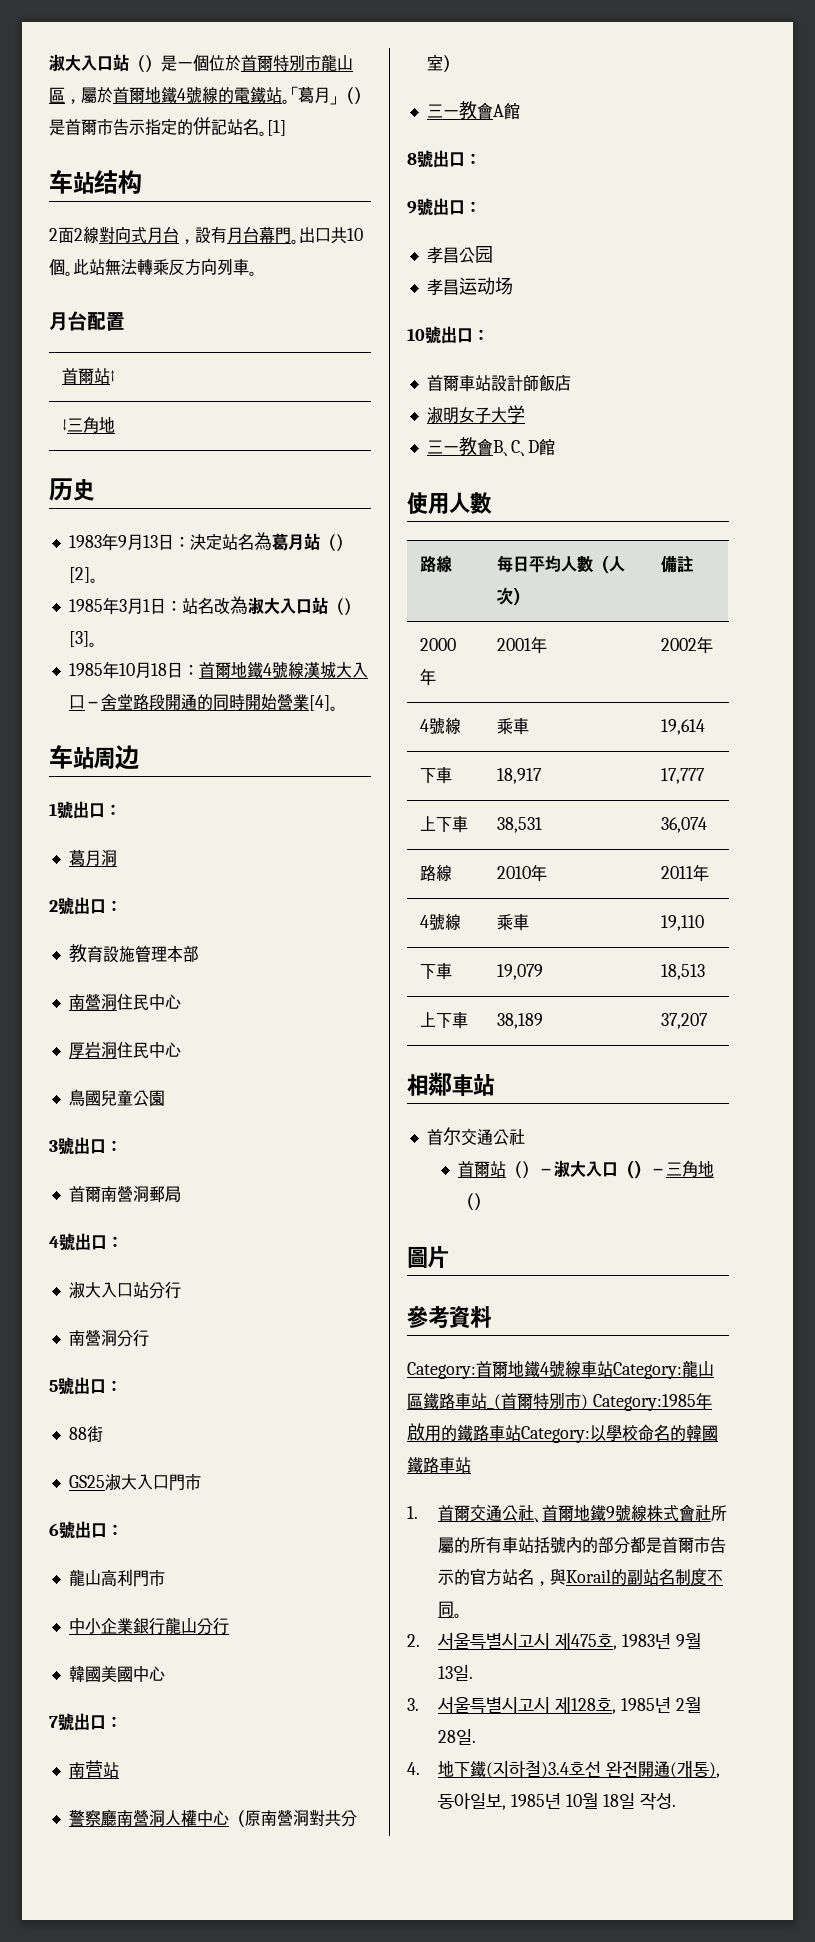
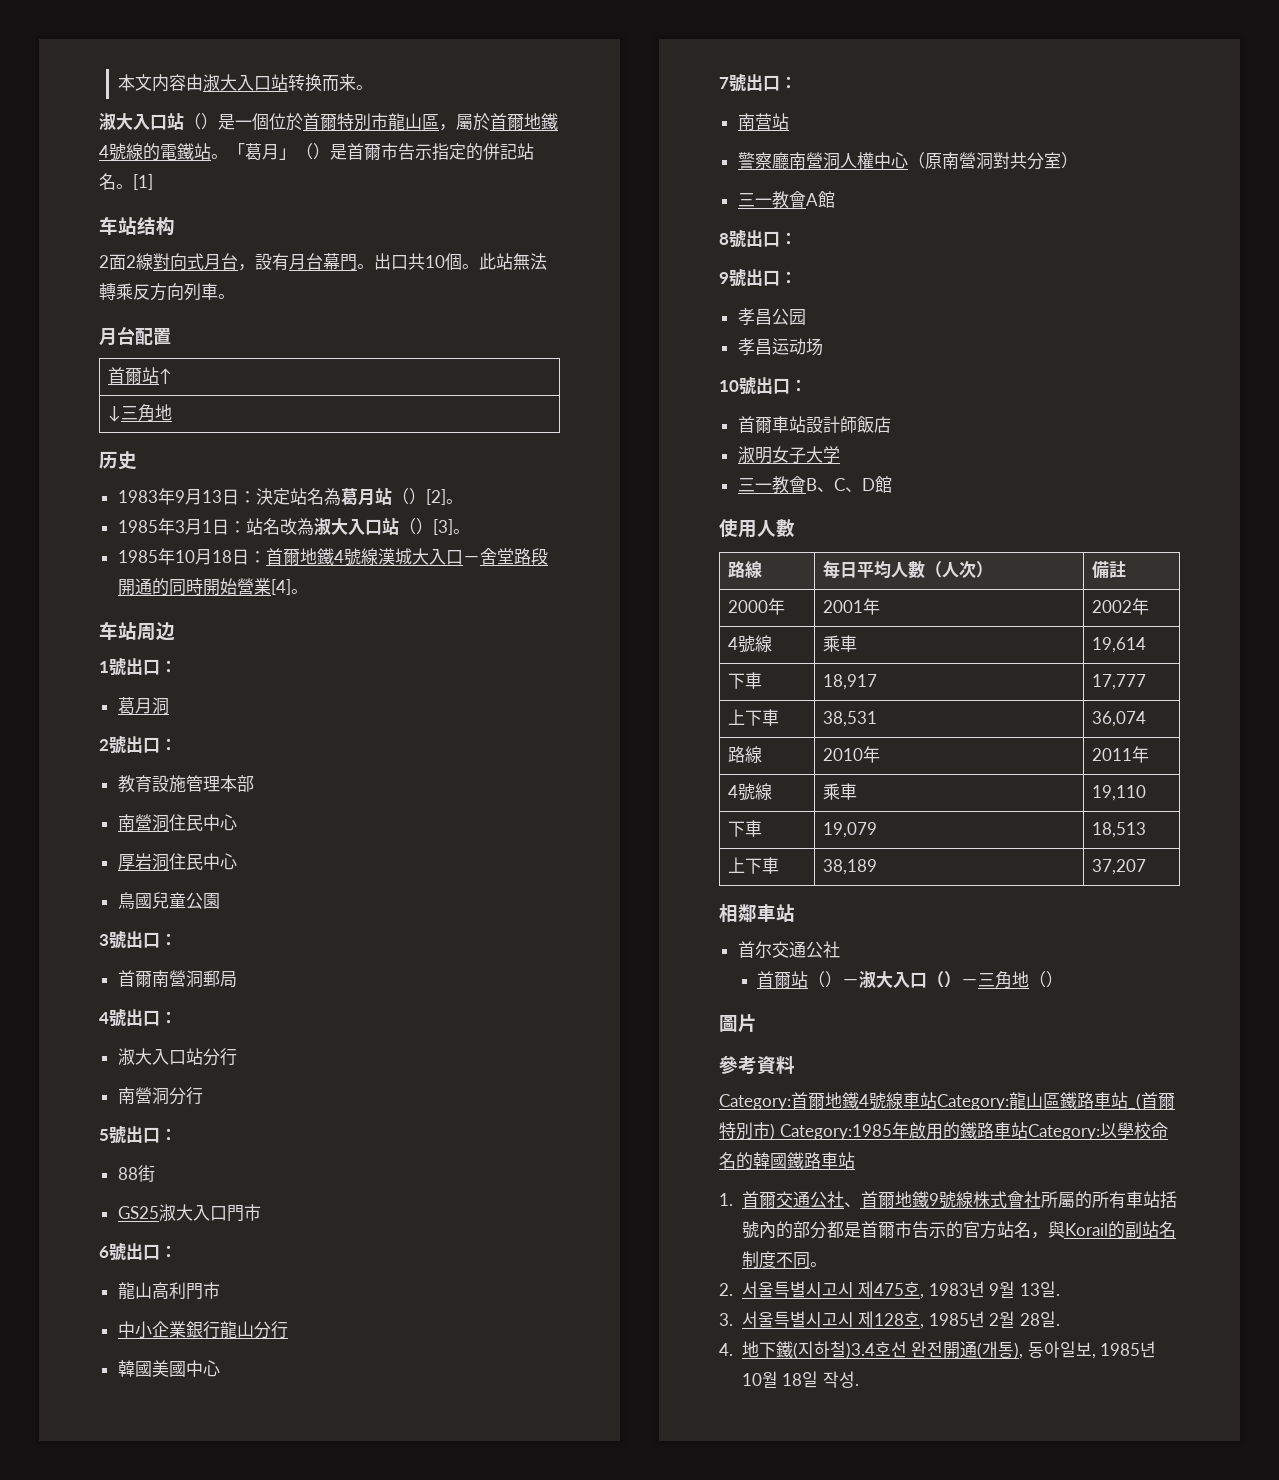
(49, 63) none -> [118,74,374,92] 本文内容由淑大入口站转换而来。 //

